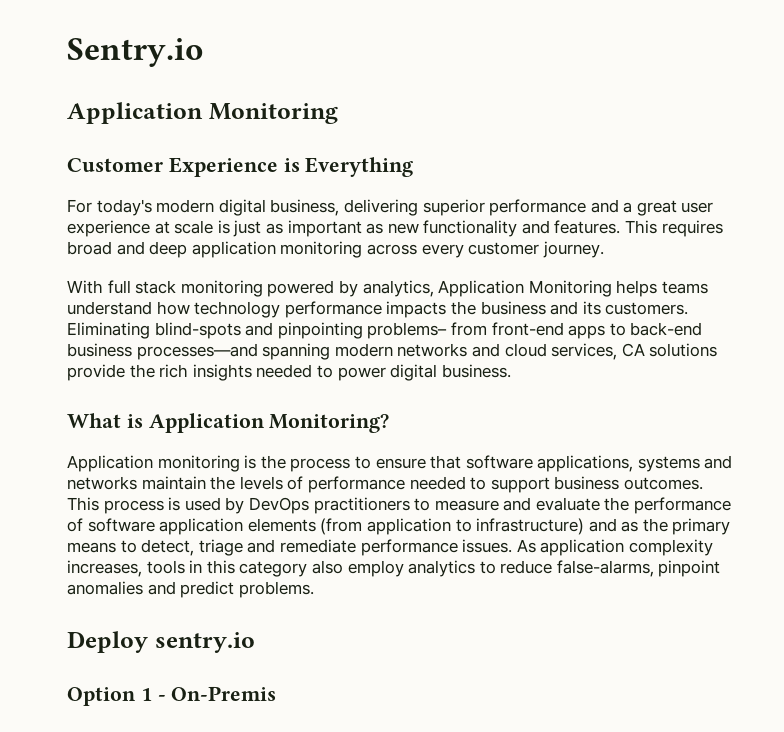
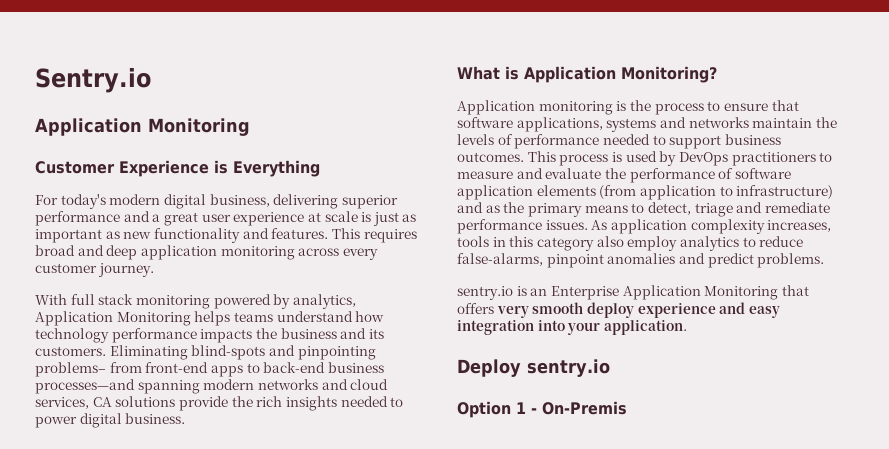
(314, 589) none -> [457,285,809,300] [457,302,780,318] [457,320,687,335] // sentry.io is an Enterprise Application Monitoring that offers very smooth deploy experience and easy integration into your application.

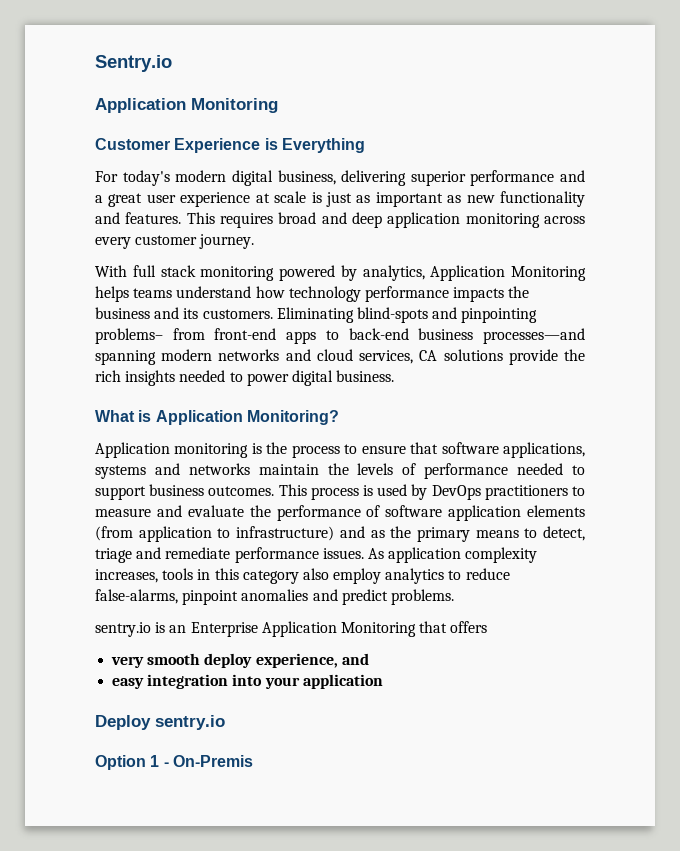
(494, 308) none -> (488, 627) //
[637,302,746,318] experience and -> [255,653,369,668] experience, and //
[603,320,687,335] application. -> [302,674,383,689] application

